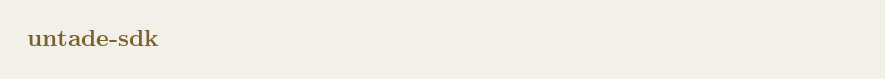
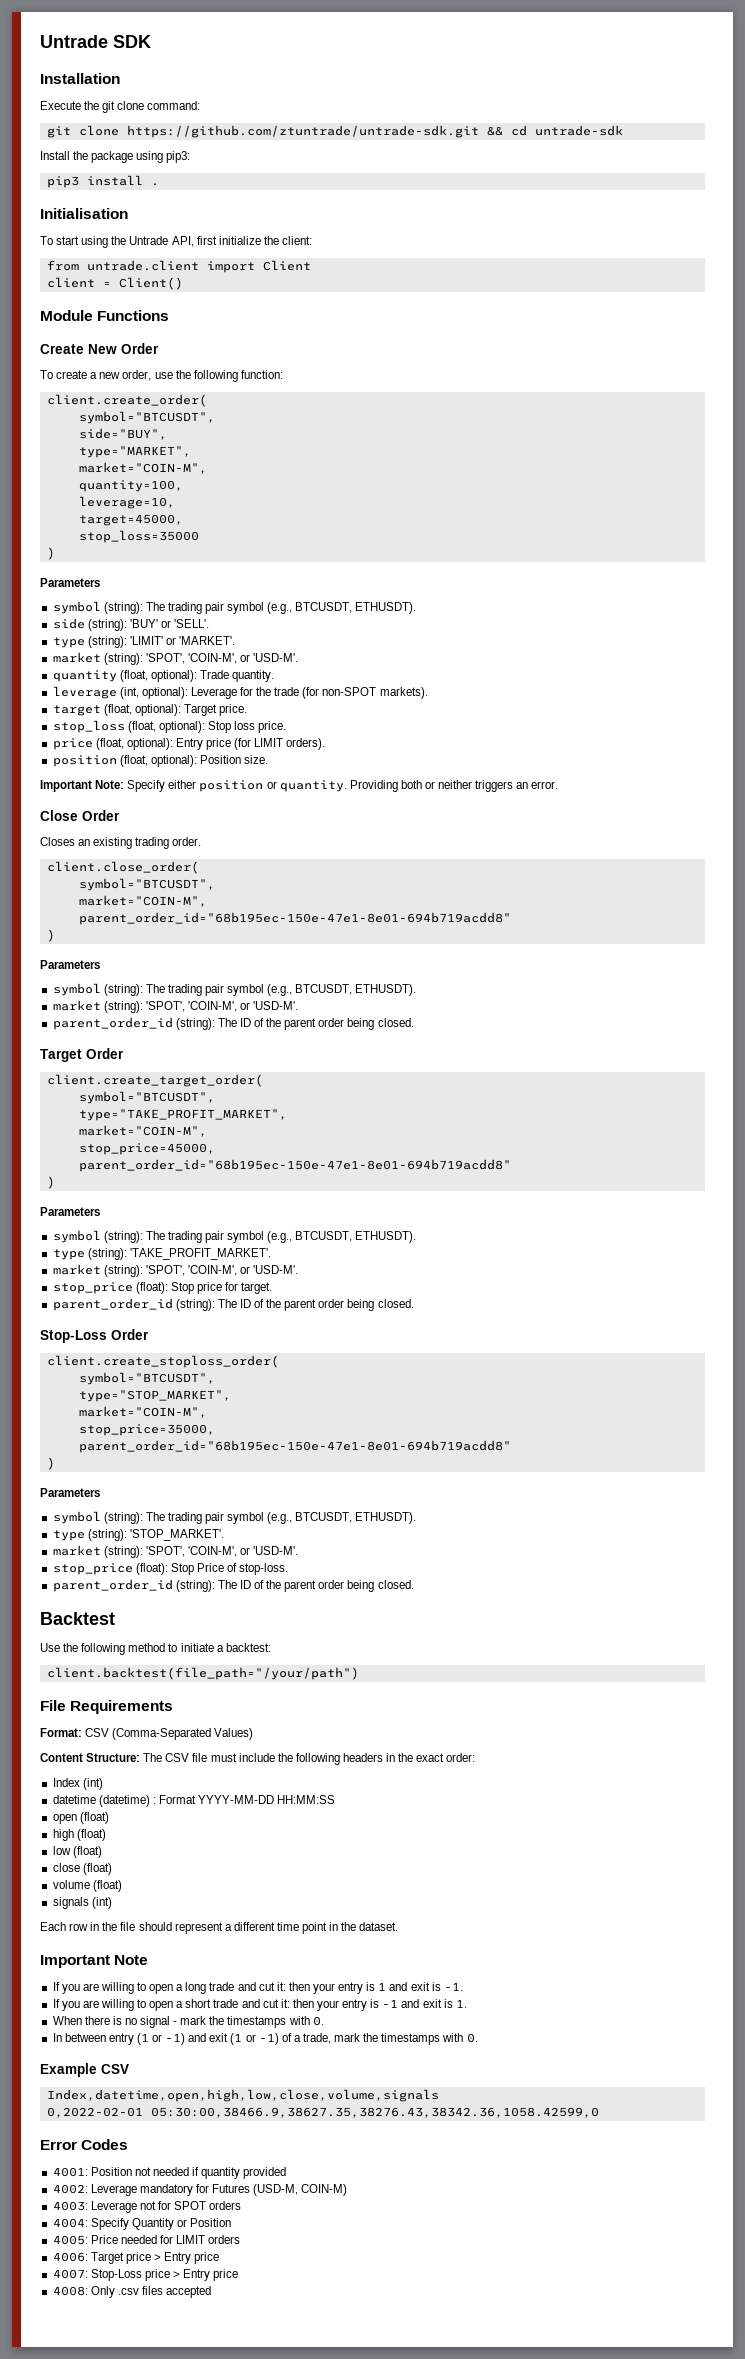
[27,30,159,46] untade-sdk -> [40,35,151,48] [40,73,120,84] [40,101,201,113] [46,125,623,138] [40,151,191,163] [46,175,159,188] [40,208,128,219] [40,236,312,248] [46,260,311,273] [46,277,183,290] [40,310,170,321] [40,343,159,354] [40,370,283,382] [46,394,207,407] [78,411,215,424] [78,428,167,440] [78,446,191,458] [78,462,207,474] [78,480,183,492] [78,496,175,509] [78,514,183,526] [78,530,199,543] [46,547,55,560] [40,578,100,587] [52,601,417,614] [52,618,210,631] [52,636,236,648] [52,652,299,665] [52,670,275,682] [52,686,428,699] [52,704,248,716] [52,720,287,733] [52,738,326,750] [52,755,269,767] [40,780,559,792] [40,810,120,821] [40,837,202,849] [46,861,199,874] [78,878,215,891] [78,895,207,907] [78,912,511,925] [46,929,55,942] [40,960,100,969] [52,983,417,996] [52,1000,299,1013] [52,1017,414,1030] [40,1048,124,1062] [46,1074,263,1087] [78,1091,215,1104] [78,1109,287,1121] [78,1125,207,1137] [78,1143,215,1155] [78,1159,511,1172] [46,1176,55,1189] [40,1207,100,1216] [52,1230,417,1243] [52,1248,271,1260] [52,1264,299,1277] [52,1282,273,1294] [52,1298,414,1311] [40,1329,149,1343] [46,1355,279,1368] [78,1372,215,1385] [78,1390,231,1402] [78,1406,207,1418] [78,1424,215,1436] [78,1440,511,1453] [46,1457,55,1470] [40,1488,100,1497] [52,1511,417,1524] [52,1529,224,1541] [52,1545,299,1558] [52,1563,289,1575] [52,1579,414,1592] [40,1612,115,1625] [40,1643,271,1655] [46,1667,359,1680] [40,1700,174,1714] [40,1728,254,1740] [40,1753,476,1765] [52,1778,103,1790] [52,1795,336,1807] [52,1812,109,1824] [52,1829,106,1841] [52,1846,102,1858] [52,1863,112,1875] [52,1880,122,1892] [52,1897,112,1909] [40,1922,399,1934] [40,1955,149,1968] [52,1982,463,1994] [52,1999,467,2011] [52,2016,324,2028] [52,2033,478,2045] [40,2063,129,2077] [46,2089,439,2102] [46,2107,599,2118] [40,2139,129,2150] [52,2167,287,2179] [52,2184,348,2196] [52,2201,242,2213] [52,2218,232,2230] [52,2235,241,2245] [52,2252,220,2264] [52,2269,239,2281] [52,2286,212,2298] Untrade SDK // Installation // Execute the git clone command: // git clone https://github.com/ztuntrade/untrade-sdk.git && cd untrade-sdk // Install the package using pip3: // pip3 install . // Initialisation // To start using the Untrade API, first initialize the client: // from untrade.client import Client // client = Client() // Module Functions // Create New Order // To create a new order, use the following function: // client.create_order( // symbol="BTCUSDT", // side="BUY", // type="MARKET", // market="COIN-M", // quantity=100, // leverage=10, // target=45000, // stop_loss=35000 // ) // Parameters // symbol (string): The trading pair symbol (e.g., BTCUSDT, ETHUSDT). // side (string): 'BUY' or 'SELL'. // type (string): 'LIMIT' or 'MARKET'. // market (string): 'SPOT', 'COIN-M', or 'USD-M'. // quantity (float, optional): Trade quantity. // leverage (int, optional): Leverage for the trade (for non-SPOT markets). // target (float, optional): Target price. // stop_loss (float, optional): Stop loss price. // price (float, optional): Entry price (for LIMIT orders). // position (float, optional): Position size. // Important Note: Specify either position or quantity. Providing both or neither triggers an error. // Close Order // Closes an existing trading order. // client.close_order( // symbol="BTCUSDT", // market="COIN-M", // parent_order_id="68b195ec-150e-47e1-8e01-694b719acdd8" // ) // Parameters // symbol (string): The trading pair symbol (e.g., BTCUSDT, ETHUSDT). // market (string): 'SPOT', 'COIN-M', or 'USD-M'. // parent_order_id (string): The ID of the parent order being closed. // Target Order // client.create_target_order( // symbol="BTCUSDT", // type="TAKE_PROFIT_MARKET", // market="COIN-M", // stop_price=45000, // parent_order_id="68b195ec-150e-47e1-8e01-694b719acdd8" // ) // Parameters // symbol (string): The trading pair symbol (e.g., BTCUSDT, ETHUSDT). // type (string): 'TAKE_PROFIT_MARKET'. // market (string): 'SPOT', 'COIN-M', or 'USD-M'. // stop_price (float): Stop price for target. // parent_order_id (string): The ID of the parent order being closed. // Stop-Loss Order // client.create_stoploss_order( // symbol="BTCUSDT", // type="STOP_MARKET", // market="COIN-M", // stop_price=35000, // parent_order_id="68b195ec-150e-47e1-8e01-694b719acdd8" // ) // Parameters // symbol (string): The trading pair symbol (e.g., BTCUSDT, ETHUSDT). // type (string): 'STOP_MARKET'. // market (string): 'SPOT', 'COIN-M', or 'USD-M'. // stop_price (float): Stop Price of stop-loss. // parent_order_id (string): The ID of the parent order being closed. // Backtest // Use the following method to initiate a backtest: // client.backtest(file_path="/your/path") // File Requirements // Format: CSV (Comma-Separated Values) // Content Structure: The CSV file must include the following headers in the exact order: // Index (int) // datetime (datetime) : Format YYYY-MM-DD HH:MM:SS // open (float) // high (float) // low (float) // close (float) // volume (float) // signals (int) // Each row in the file should represent a different time point in the dataset. // Important Note // If you are willing to open a long trade and cut it: then your entry is 1 and exit is -1. // If you are willing to open a short trade and cut it: then your entry is -1 and exit is 1. // When there is no signal - mark the timestamps with 0. // In between entry (1 or -1) and exit (1 or -1) of a trade, mark the timestamps with 0. // Example CSV // Index,datetime,open,high,low,close,volume,signals // 0,2022-02-01 05:30:00,38466.9,38627.35,38276.43,38342.36,1058.42599,0 // Error Codes // 4001: Position not needed if quantity provided // 4002: Leverage mandatory for Futures (USD-M, COIN-M) // 4003: Leverage not for SPOT orders // 4004: Specify Quantity or Position // 4005: Price needed for LIMIT orders // 4006: Target price > Entry price // 4007: Stop-Loss price > Entry price // 4008: Only .csv files accepted

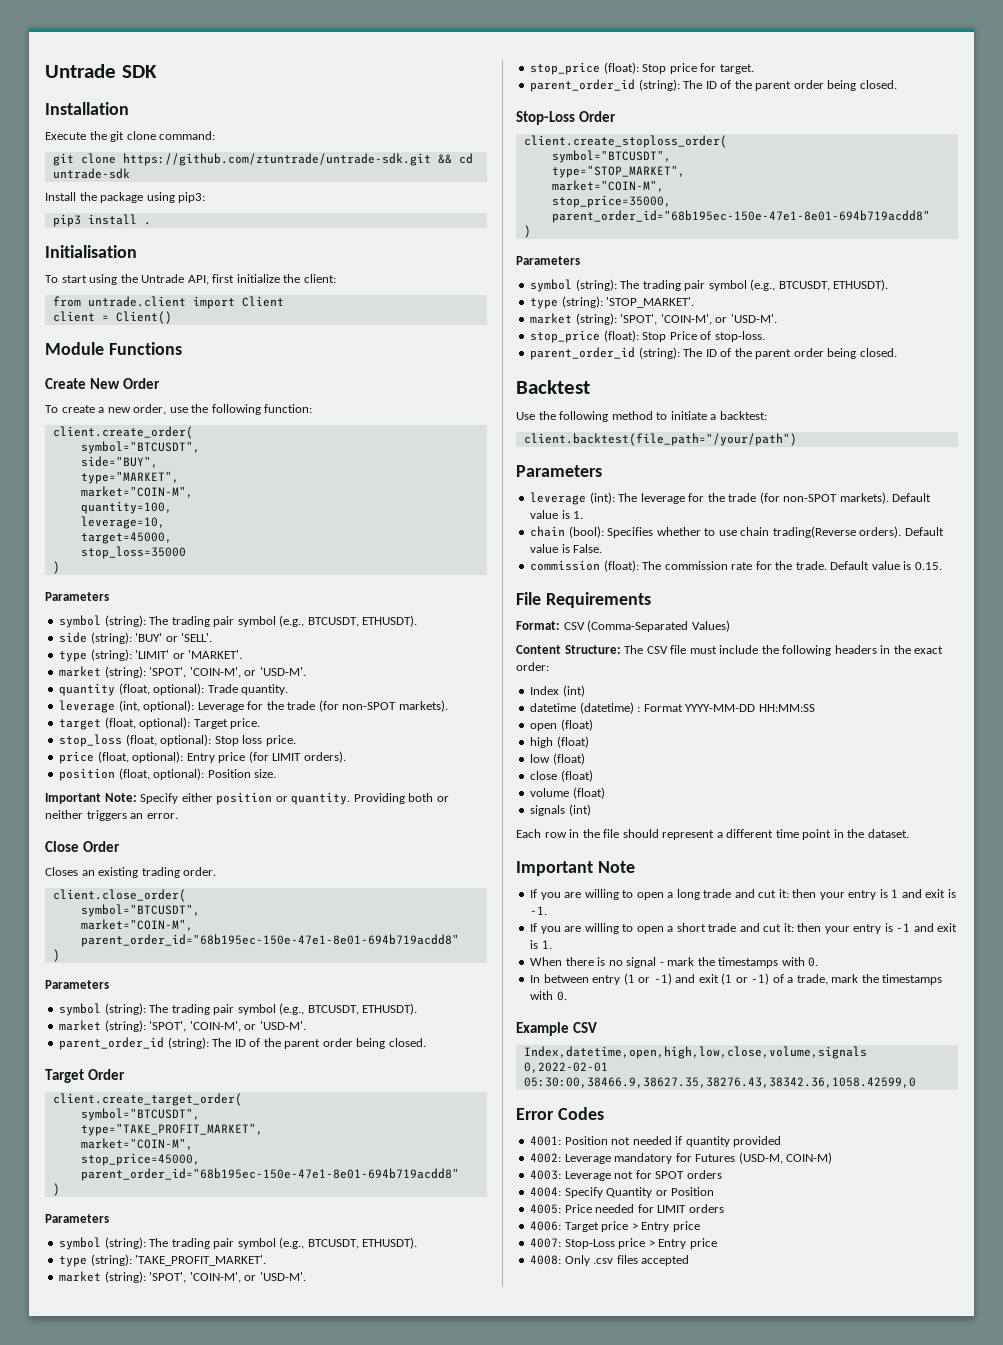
(359, 1673) none -> [516,465,602,477] [530,492,932,505] [530,510,584,519] [530,526,944,538] [530,544,603,553] [530,560,942,572] // Parameters // leverage (int): The leverage for the trade (for non-SPOT markets). Default value is 1. // chain (bool): Specifies whether to use chain trading(Reverse orders). Default value is False. // commission (float): The commission rate for the trade. Default value is 0.15.

